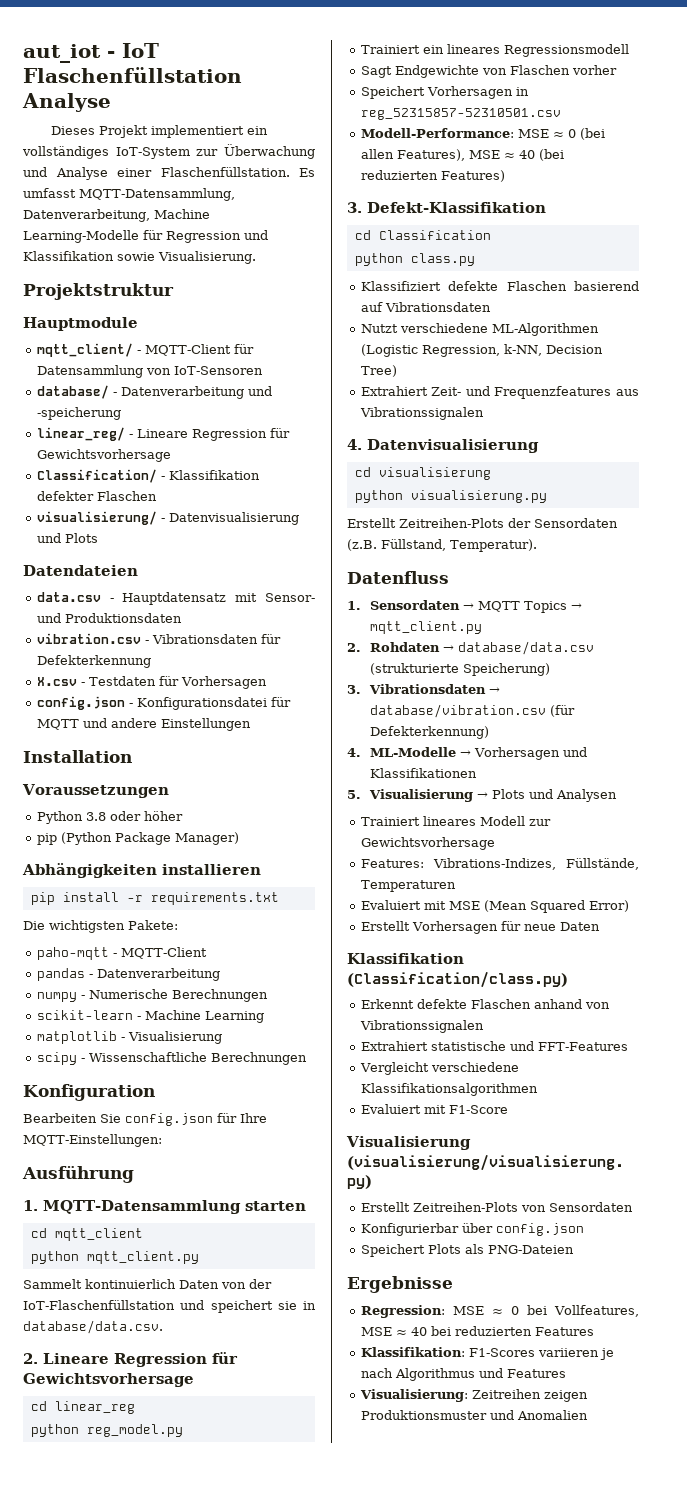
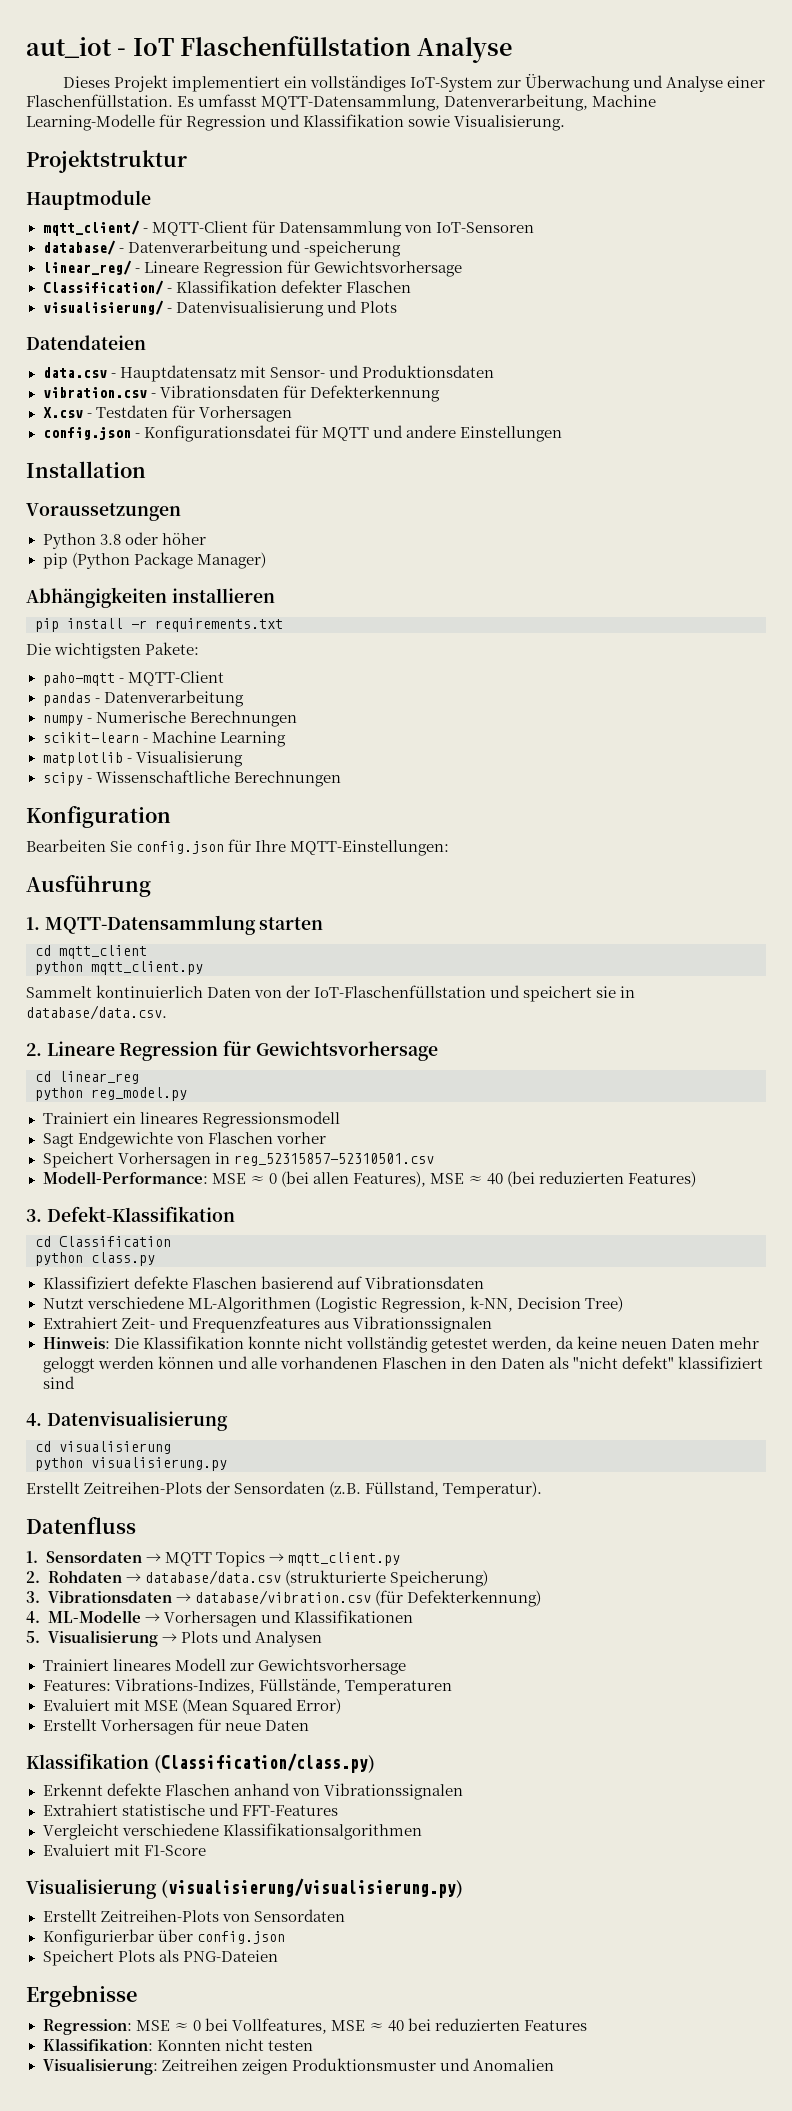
(484, 413) none -> [42,1336,760,1353] [42,1356,764,1373] [42,1376,75,1389] // Hinweis: Die Klassifikation konnte nicht vollständig getestet werden, da keine neuen Daten mehr geloggt werden können und alle vorhandenen Flaschen in den Daten als "nicht defekt" klassifiziert sind
[468,1348,614,1360] [360,1368,566,1381] F1-Scores variieren je nach Algorithmus und Features -> [156,2039,313,2051] Konnten nicht testen

